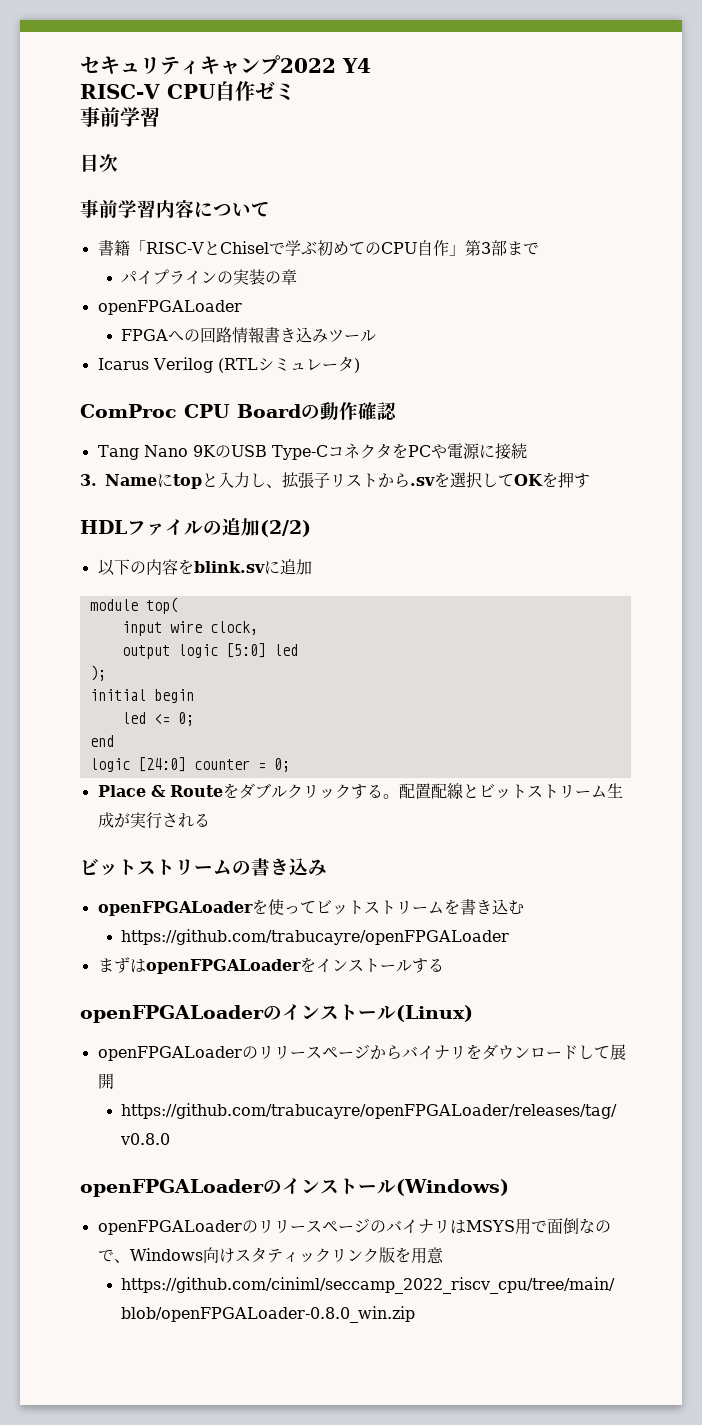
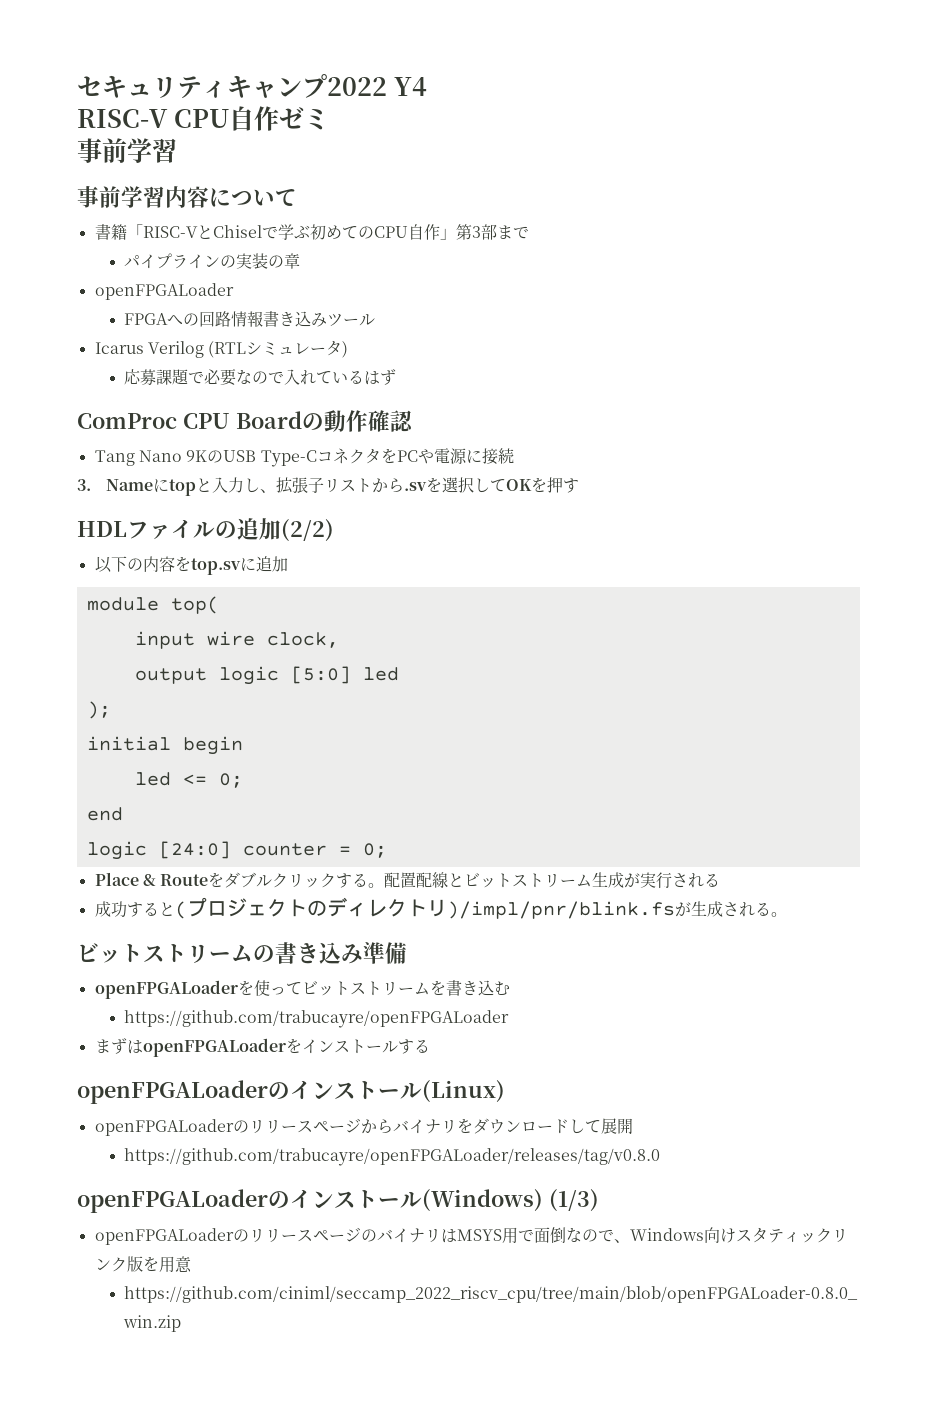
[80,154,118,172] // 目次 -> (177, 150) none
(360, 365) none -> [124,369,397,386] // 応募課題で必要なので入れているはず
[193,561,265,573] blink.sv -> [190,558,241,575] top.sv
(210, 820) none -> [94,897,787,919] // 成功すると(プロジェクトのディレクトリ)/impl/pnr/blink.fsが生成される。
(327, 867) none -> [363,942,407,964] 準備
(509, 1187) none -> [548,1189,599,1212] (1/3)

